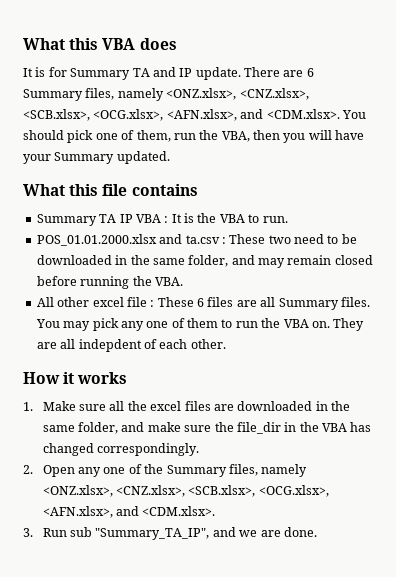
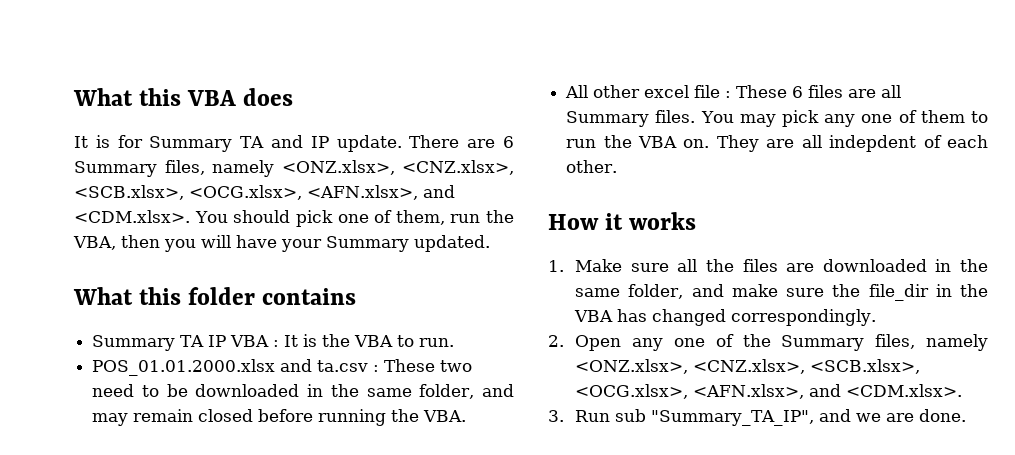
[102,184,128,196] file -> [188,287,256,305] folder
[150,401,182,411] excel -> (735, 265) none

